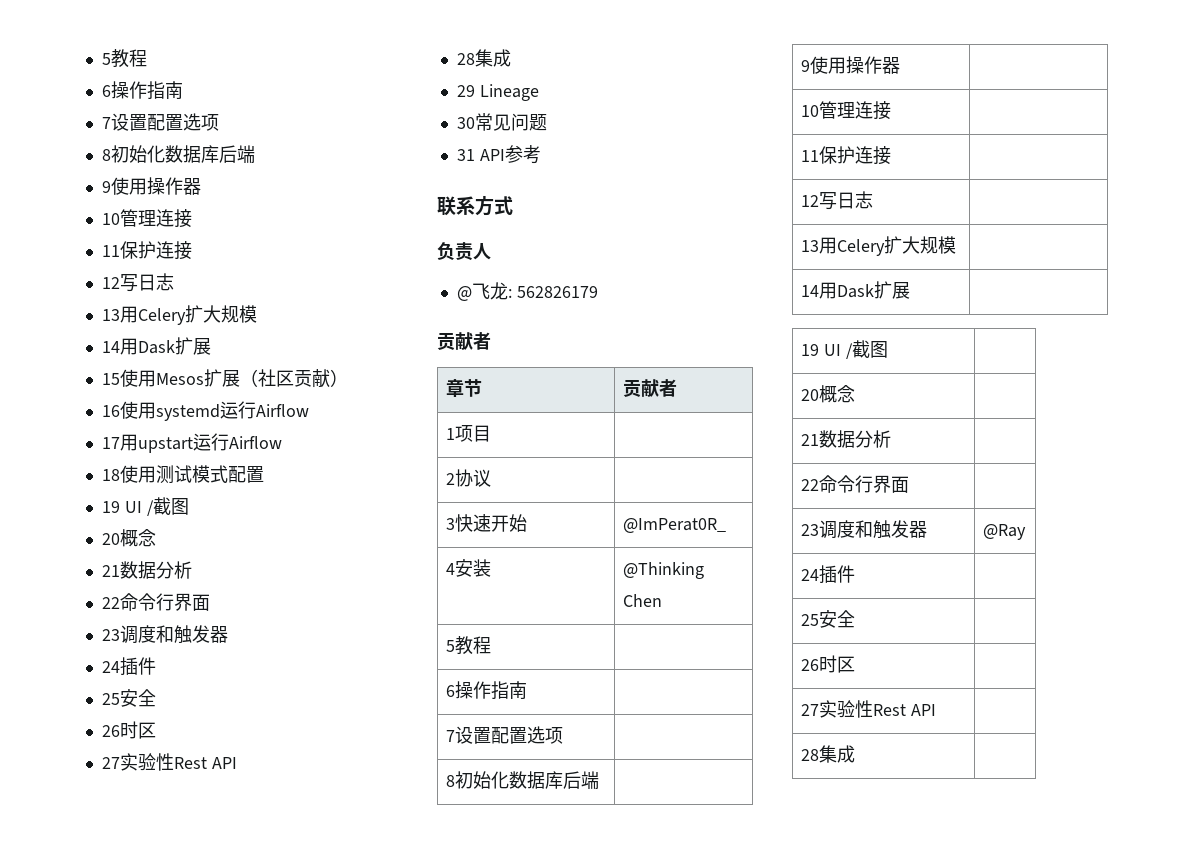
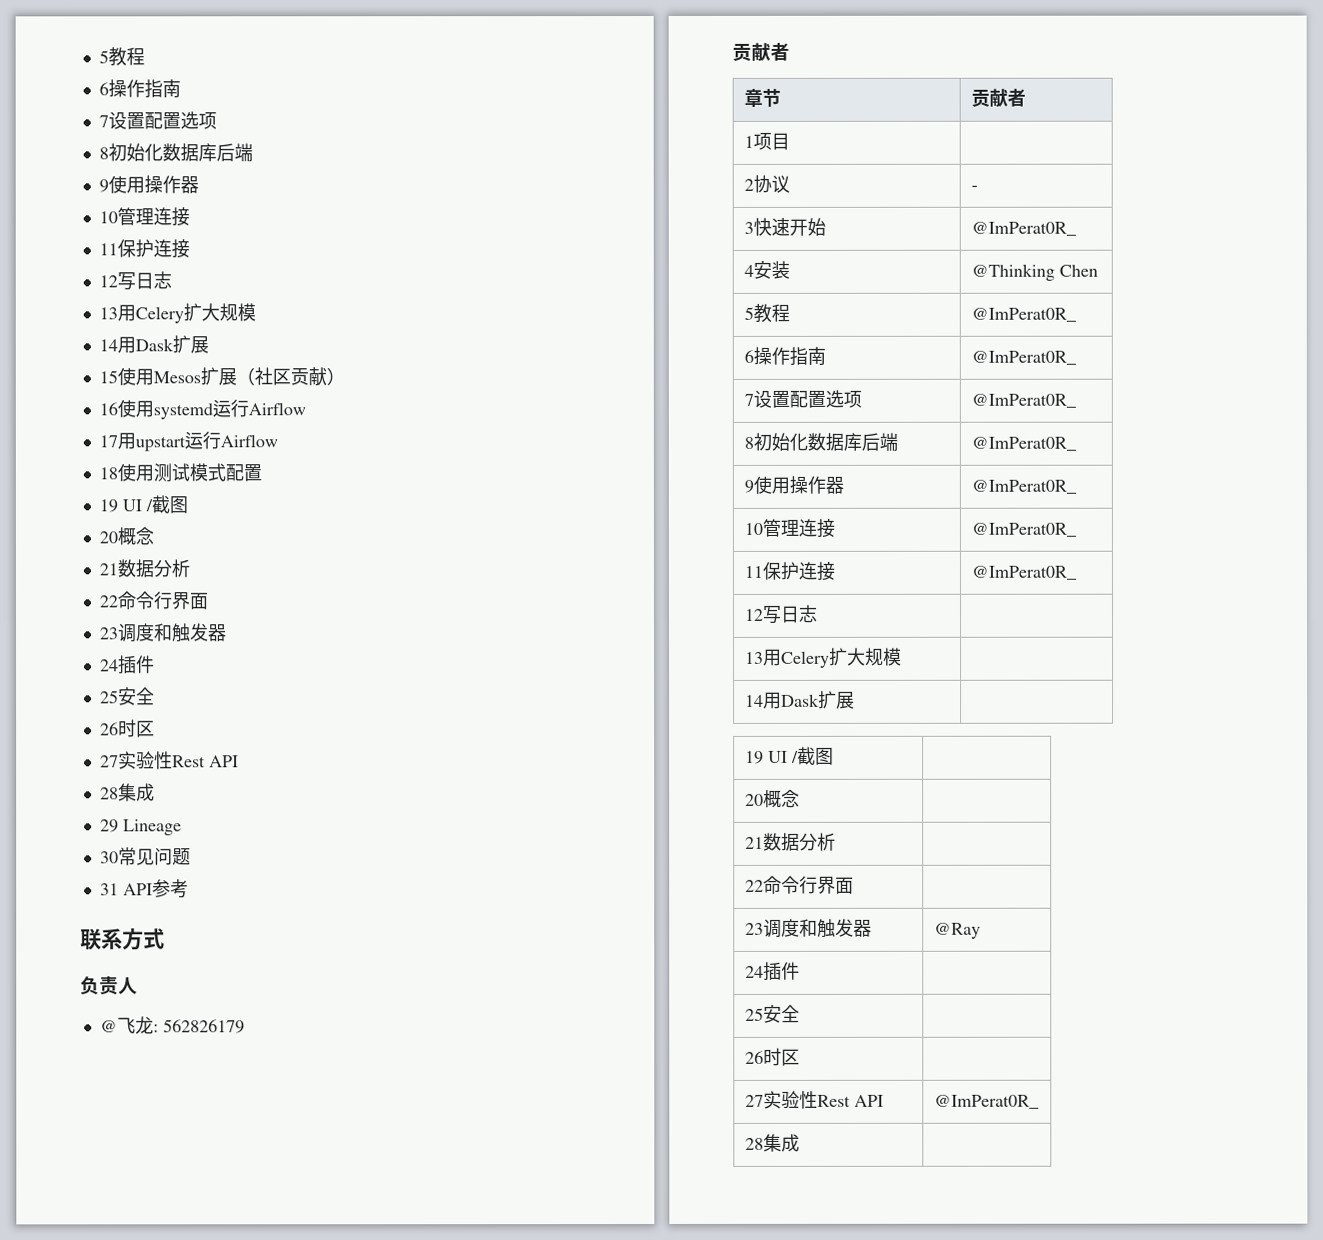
(491, 478) none -> [970,185,978,191] -
(491, 645) none -> [970,307,1076,322] @ImPerat0R_
(527, 690) none -> [970,350,1076,365] @ImPerat0R_
(563, 735) none -> [970,393,1076,408] @ImPerat0R_
(599, 780) none -> [970,436,1076,451] @ImPerat0R_
(900, 65) none -> [970,479,1076,494] @ImPerat0R_
(891, 110) none -> [970,522,1076,537] @ImPerat0R_
(891, 155) none -> [970,565,1076,580] @ImPerat0R_
(936, 710) none -> [933,1094,1039,1109] @ImPerat0R_

